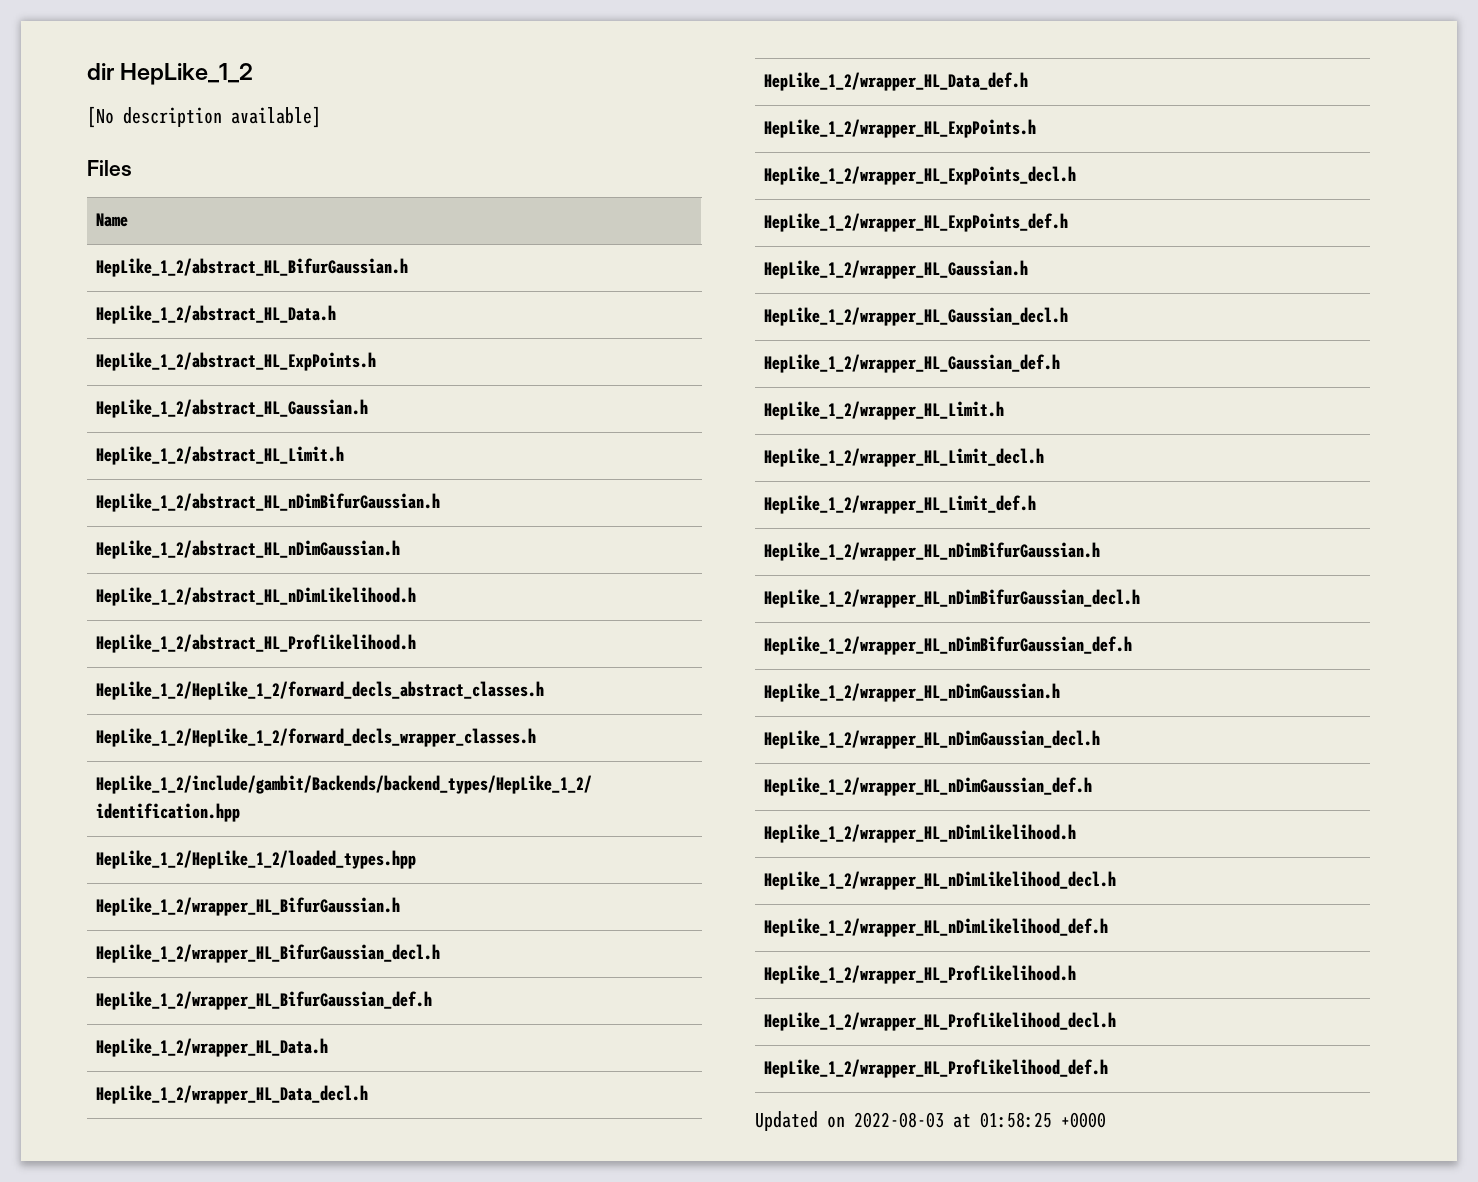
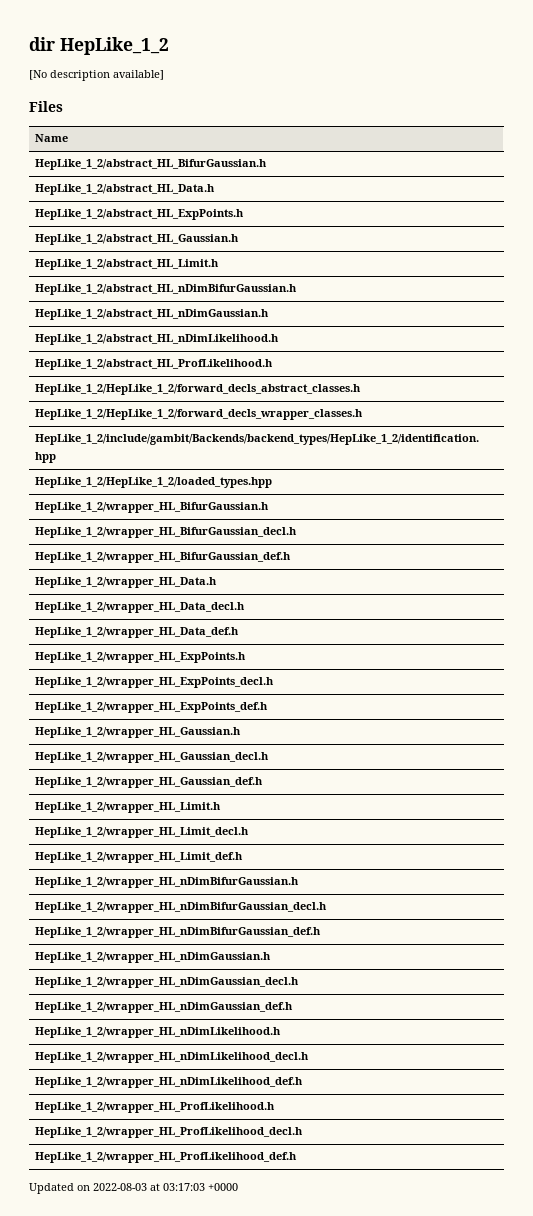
[980,1112,1052,1128] 01:58:25 -> [163,1183,205,1191] 03:17:03

